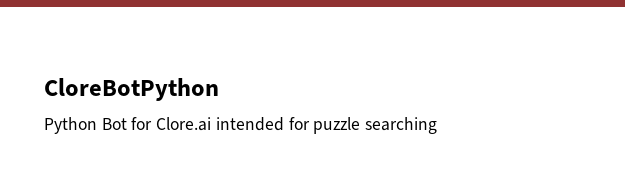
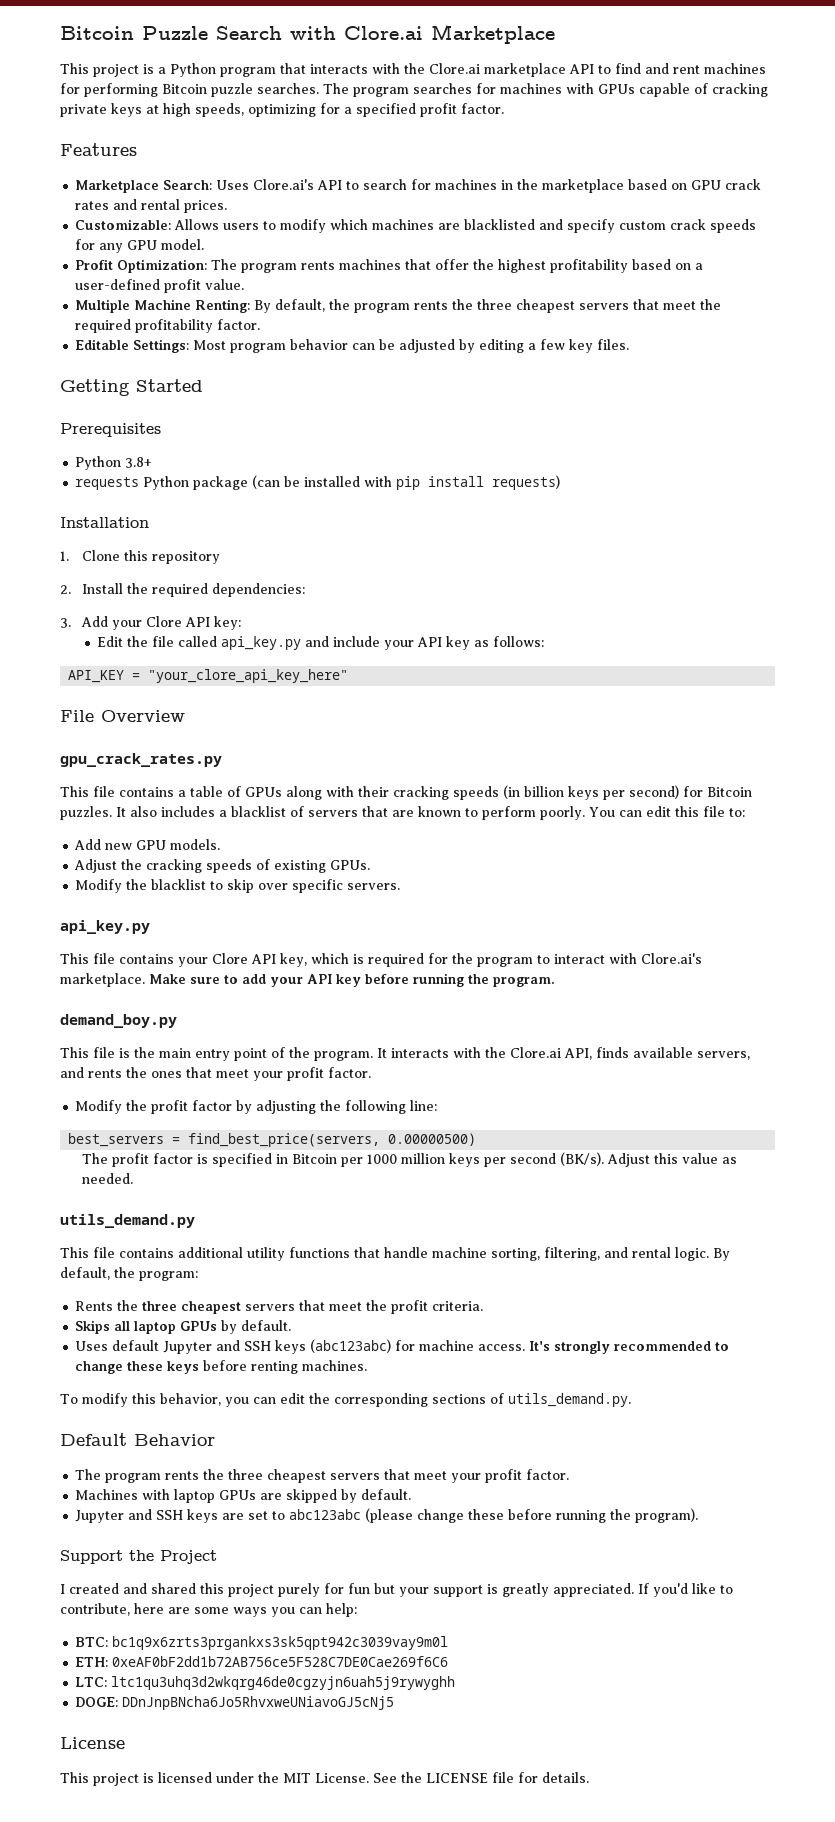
[44,78,219,101] [44,117,438,134] CloreBotPython // Python Bot for Clore.ai intended for puzzle searching -> [60,24,555,44] [60,63,766,77] [60,83,768,97] [60,103,504,117] [60,143,137,156] [75,179,762,193] [75,199,228,213] [75,219,757,233] [75,239,205,253] [75,259,704,273] [75,279,245,293] [75,299,722,313] [75,319,261,333] [75,339,630,353] [60,379,203,396] [60,423,161,437] [75,456,153,470] [75,475,561,490] [60,517,149,528] [60,550,221,564] [60,583,306,597] [60,616,242,630] [97,636,545,650] [68,669,349,683] [60,710,185,722] [60,753,222,767] [60,785,752,800] [60,806,745,820] [74,839,221,850] [74,859,371,873] [75,879,401,893] [60,920,150,934] [60,953,702,967] [60,973,555,987] [60,1014,177,1028] [60,1047,750,1061] [60,1067,371,1081] [75,1100,438,1114] [68,1133,477,1147] [82,1152,738,1167] [82,1173,134,1184] [60,1214,195,1228] [60,1247,730,1261] [60,1267,198,1281] [75,1300,484,1314] [75,1320,292,1334] [75,1339,730,1354] [75,1360,368,1374] [60,1393,631,1407] [60,1433,215,1446] [75,1469,570,1483] [75,1489,412,1503] [75,1508,699,1523] [60,1550,217,1564] [60,1583,733,1597] [60,1603,357,1617] [75,1636,449,1650] [75,1656,449,1667] [75,1676,456,1690] [75,1696,395,1710] [60,1737,125,1749] [60,1772,589,1786] Bitcoin Puzzle Search with Clore.ai Marketplace // This project is a Python program that interacts with the Clore.ai marketplace API to find and rent machines for performing Bitcoin puzzle searches. The program searches for machines with GPUs capable of cracking private keys at high speeds, optimizing for a specified profit factor. // Features // Marketplace Search: Uses Clore.ai's API to search for machines in the marketplace based on GPU crack rates and rental prices. // Customizable: Allows users to modify which machines are blacklisted and specify custom crack speeds for any GPU model. // Profit Optimization: The program rents machines that offer the highest profitability based on a user-defined profit value. // Multiple Machine Renting: By default, the program rents the three cheapest servers that meet the required profitability factor. // Editable Settings: Most program behavior can be adjusted by editing a few key files. // Getting Started // Prerequisites // Python 3.8+ // requests Python package (can be installed with pip install requests) // Installation // 1. Clone this repository // 2. Install the required dependencies: // 3. Add your Clore API key: // Edit the file called api_key.py and include your API key as follows: // API_KEY = "your_clore_api_key_here" // File Overview // gpu_crack_rates.py // This file contains a table of GPUs along with their cracking speeds (in billion keys per second) for Bitcoin puzzles. It also includes a blacklist of servers that are known to perform poorly. You can edit this file to: // Add new GPU models. // Adjust the cracking speeds of existing GPUs. // Modify the blacklist to skip over specific servers. // api_key.py // This file contains your Clore API key, which is required for the program to interact with Clore.ai's marketplace. Make sure to add your API key before running the program. // demand_boy.py // This file is the main entry point of the program. It interacts with the Clore.ai API, finds available servers, and rents the ones that meet your profit factor. // Modify the profit factor by adjusting the following line: // best_servers = find_best_price(servers, 0.00000500) // The profit factor is specified in Bitcoin per 1000 million keys per second (BK/s). Adjust this value as needed. // utils_demand.py // This file contains additional utility functions that handle machine sorting, filtering, and rental logic. By default, the program: // Rents the three cheapest servers that meet the profit criteria. // Skips all laptop GPUs by default. // Uses default Jupyter and SSH keys (abc123abc) for machine access. It's strongly recommended to change these keys before renting machines. // To modify this behavior, you can edit the corresponding sections of utils_demand.py. // Default Behavior // The program rents the three cheapest servers that meet your profit factor. // Machines with laptop GPUs are skipped by default. // Jupyter and SSH keys are set to abc123abc (please change these before running the program). // Support the Project // I created and shared this project purely for fun but your support is greatly appreciated. If you'd like to contribute, here are some ways you can help: // BTC: bc1q9x6zrts3prgankxs3sk5qpt942c3039vay9m0l // ETH: 0xeAF0bF2dd1b72AB756ce5F528C7DE0Cae269f6C6 // LTC: ltc1qu3uhq3d2wkqrg46de0cgzyjn6uah5j9rywyghh // DOGE: DDnJnpBNcha6Jo5RhvxweUNiavoGJ5cNj5 // License // This project is licensed under the MIT License. See the LICENSE file for details.

